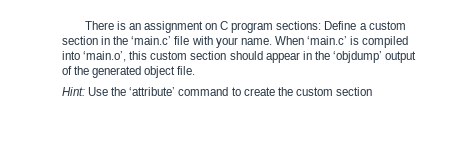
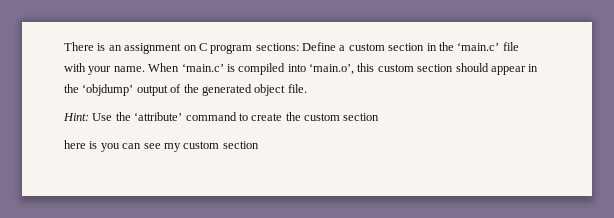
(372, 91) none -> [64,140,259,152] // here is you can see my custom section

